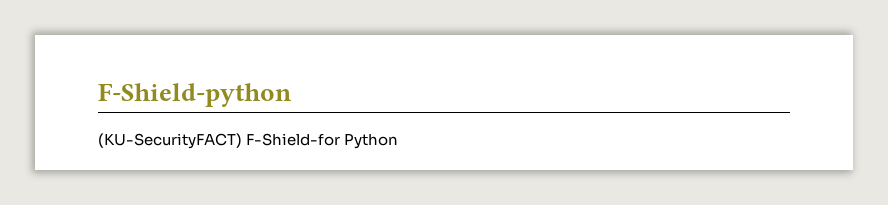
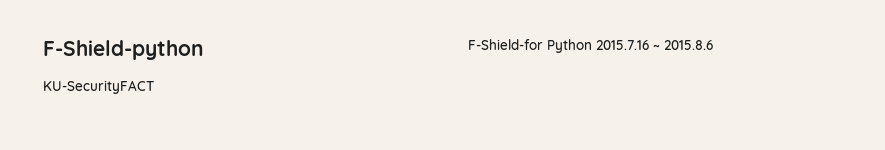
[98,133,242,149] (KU-SecurityFACT) -> [43,80,154,94] KU-SecurityFACT //
(399, 141) none -> [596,40,713,50] 2015.7.16 ~ 2015.8.6

